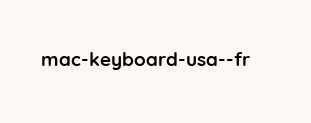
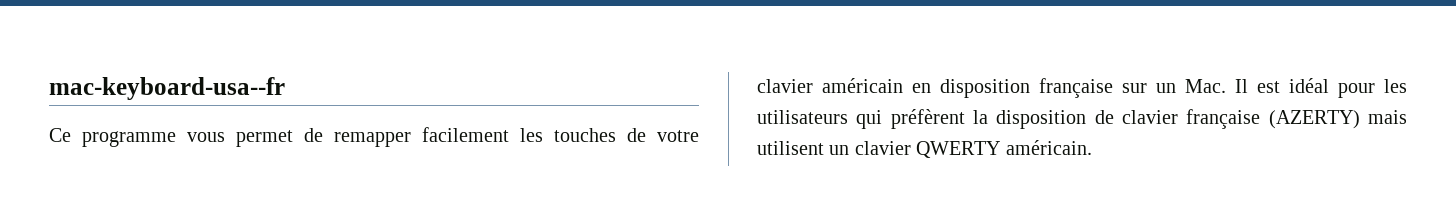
(250, 61) none -> [49,127,699,147] [757,78,1407,98] [757,109,1407,129] [757,140,1092,158] // Ce programme vous permet de remapper facilement les touches de votre clavier américain en disposition française sur un Mac. Il est idéal pour les utilisateurs qui préfèrent la disposition de clavier française (AZERTY) mais utilisent un clavier QWERTY américain.

